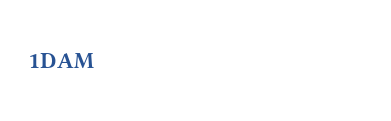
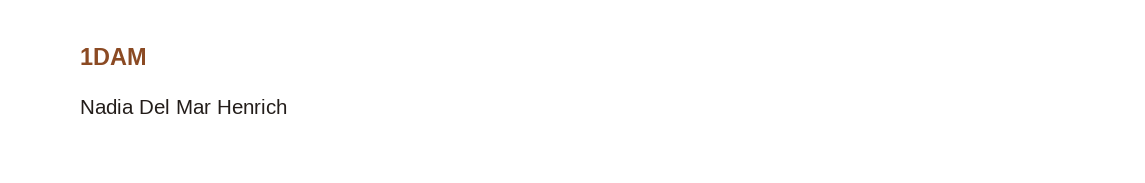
(94, 60) none -> [80,99,287,114] // Nadia Del Mar Henrich

